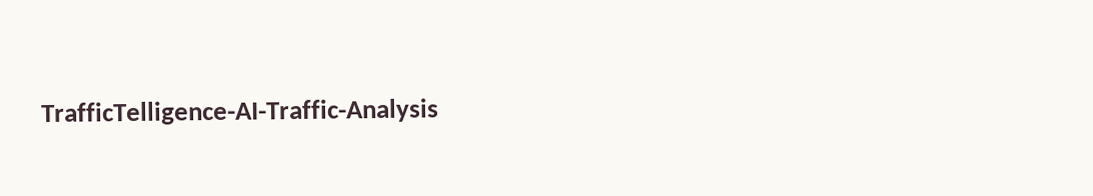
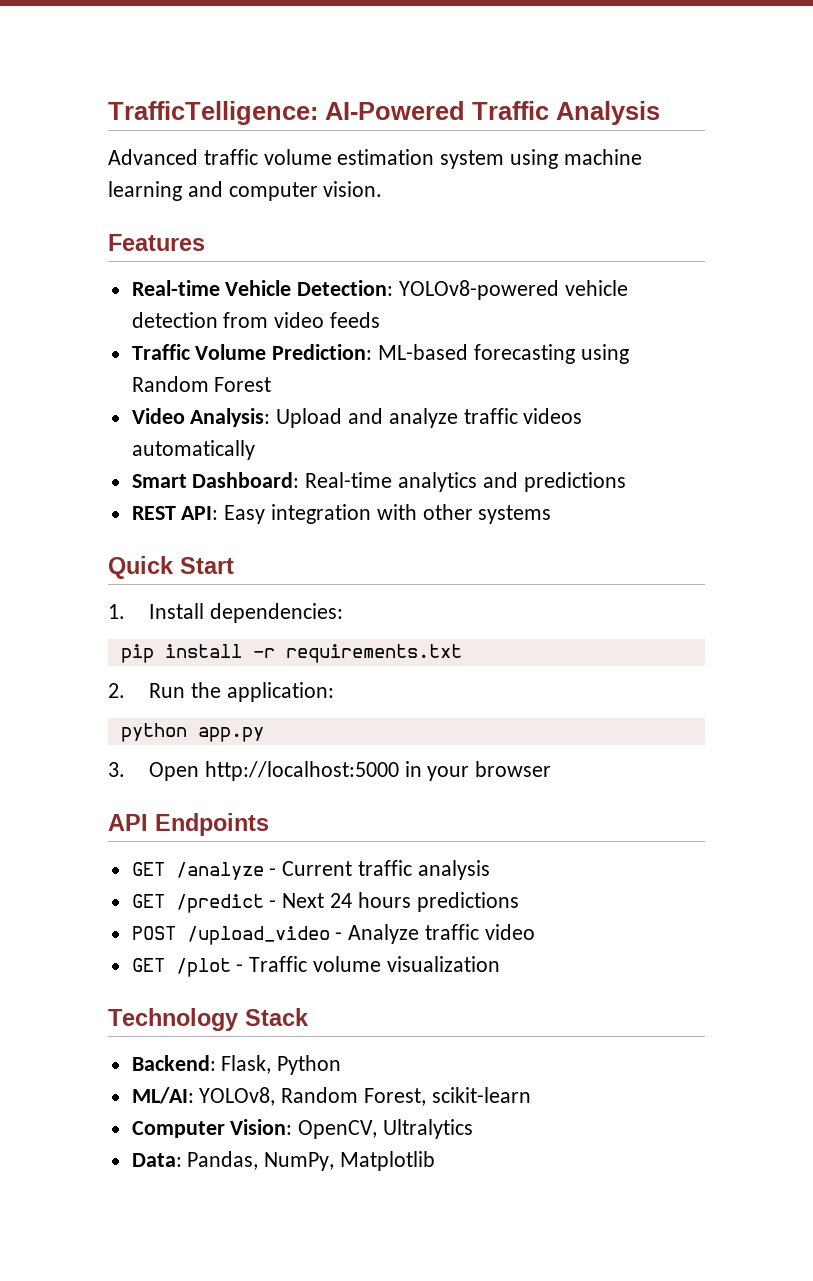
[41,98,439,127] TrafficTelligence-AI-Traffic-Analysis -> [108,101,660,125] [108,149,642,169] [108,181,383,201] [108,234,205,251] [131,280,628,300] [131,312,381,328] [131,344,629,364] [131,376,272,392] [131,408,583,428] [131,440,255,460] [131,472,626,492] [131,504,552,524] [108,556,234,579] [108,603,343,623] [120,644,462,663] [108,682,334,702] [120,723,264,742] [108,761,552,781] [108,813,269,836] [131,860,490,880] [131,892,519,913] [131,924,535,945] [131,956,500,977] [108,1008,309,1031] [131,1055,342,1075] [131,1087,531,1106] [131,1119,474,1139] [131,1151,436,1171] TrafficTelligence: AI-Powered Traffic Analysis // Advanced traffic volume estimation system using machine learning and computer vision. // Features // Real-time Vehicle Detection: YOLOv8-powered vehicle detection from video feeds // Traffic Volume Prediction: ML-based forecasting using Random Forest // Video Analysis: Upload and analyze traffic videos automatically // Smart Dashboard: Real-time analytics and predictions // REST API: Easy integration with other systems // Quick Start // 1. Install dependencies: // pip install -r requirements.txt // 2. Run the application: // python app.py // 3. Open http://localhost:5000 in your browser // API Endpoints // GET /analyze - Current traffic analysis // GET /predict - Next 24 hours predictions // POST /upload_video - Analyze traffic video // GET /plot - Traffic volume visualization // Technology Stack // Backend: Flask, Python // ML/AI: YOLOv8, Random Forest, scikit-learn // Computer Vision: OpenCV, Ultralytics // Data: Pandas, NumPy, Matplotlib

